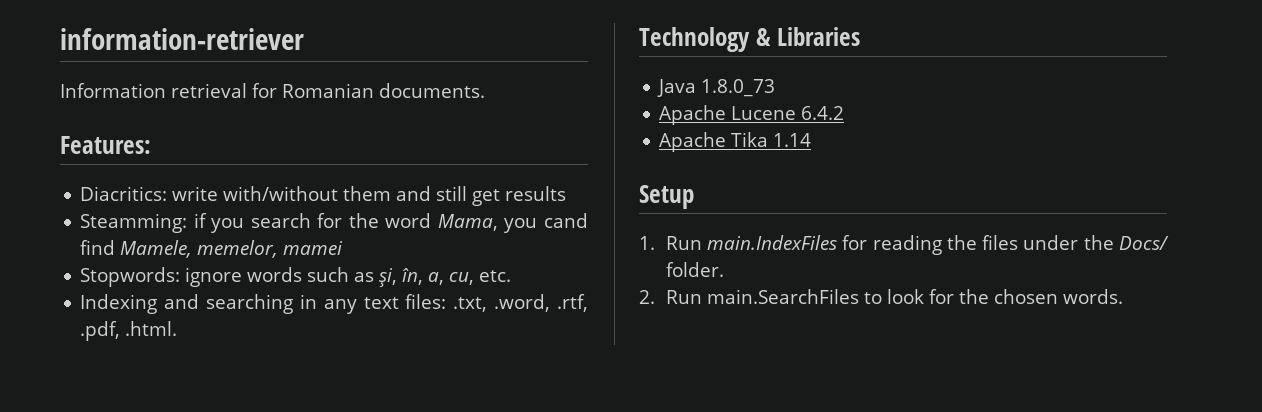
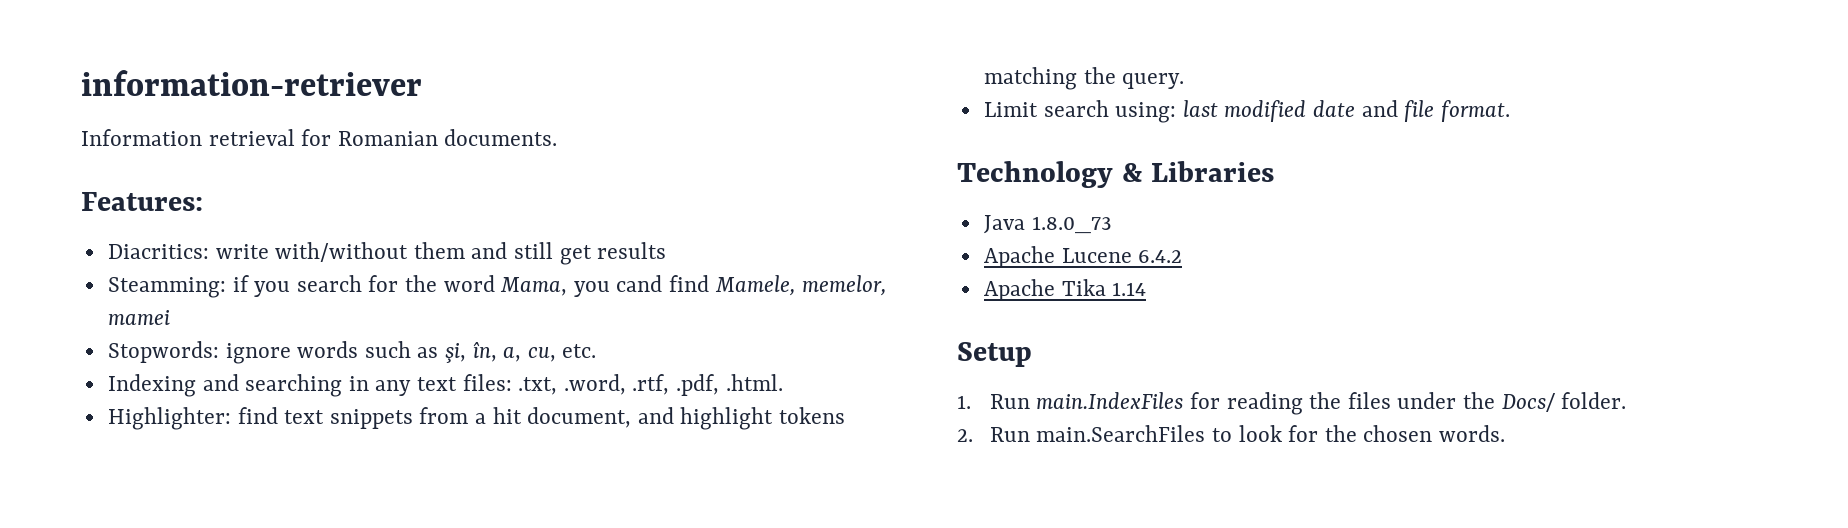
(178, 328) none -> [107,407,846,430] [983,67,1185,90] [983,100,1510,123] // Highlighter: find text snippets from a hit document, and highlight tokens matching the query. // Limit search using: last modified date and file format.

